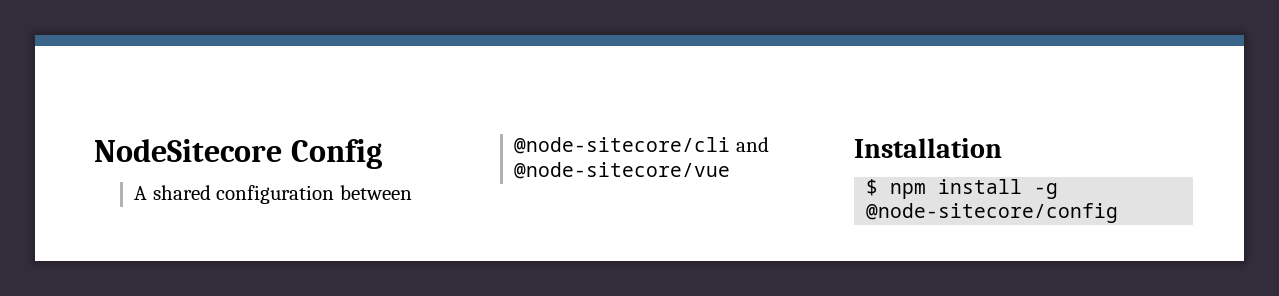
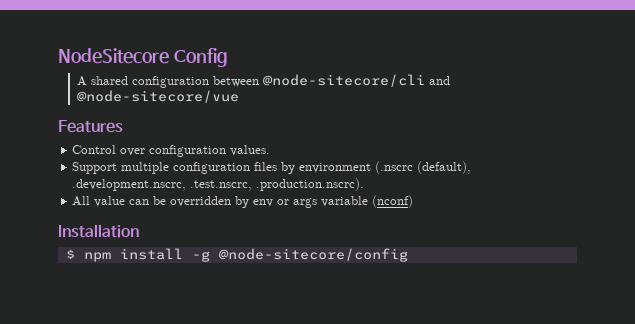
(731, 170) none -> [58,120,123,133] [72,145,271,157] [72,161,472,174] [72,178,365,191] [72,195,414,208] // Features // Control over configuration values. // Support multiple configuration files by environment (.nscrc (default), .development.nscrc, .test.nscrc, .production.nscrc). // All value can be overridden by env or args variable (nconf)

